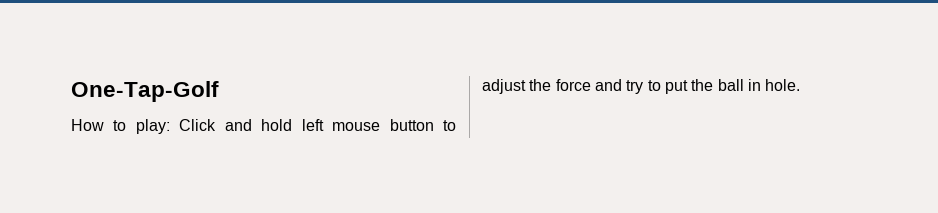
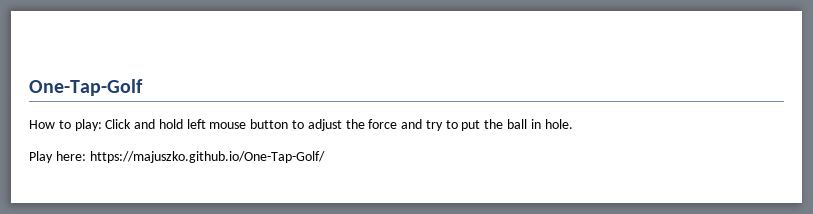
(801, 85) none -> [29,151,325,163] // Play here: https://majuszko.github.io/One-Tap-Golf/

